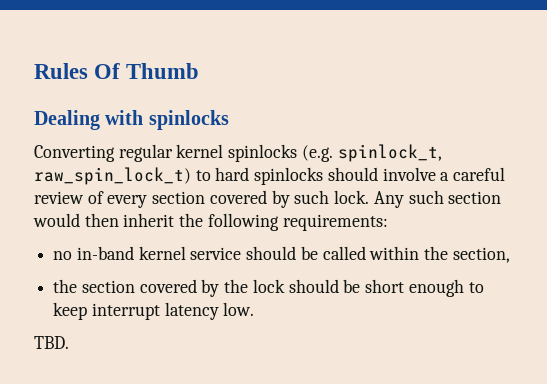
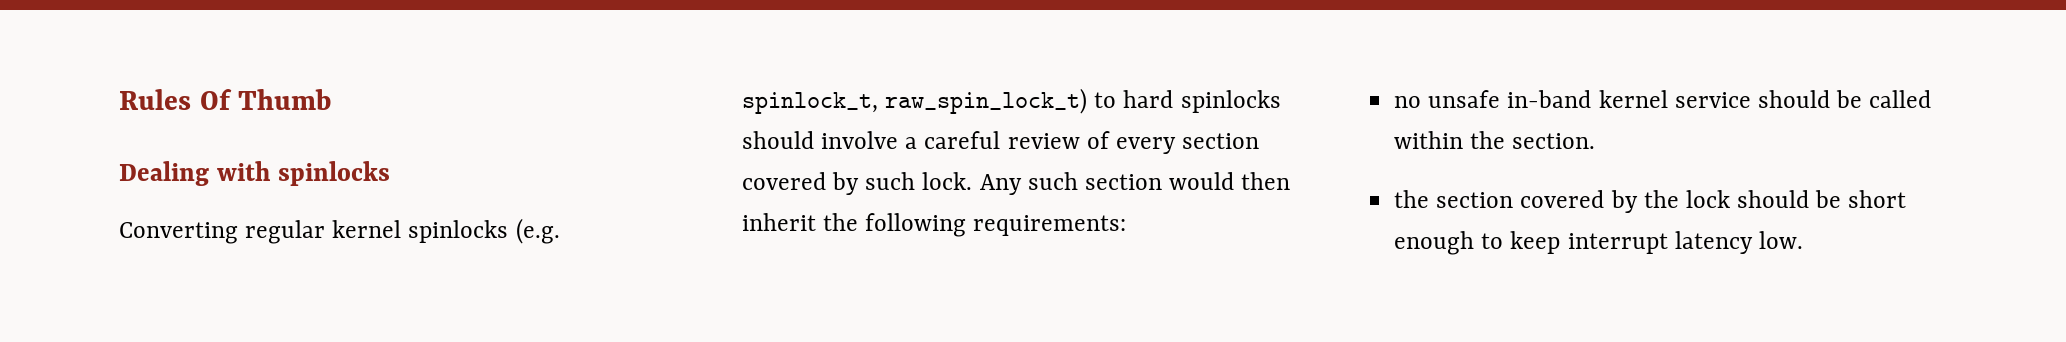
(73, 255) none -> [1428,90,1501,108] unsafe
[452,247,510,263] section, -> [1512,133,1596,149] section.
[34,336,69,349] // TBD. -> (1803, 240) none

